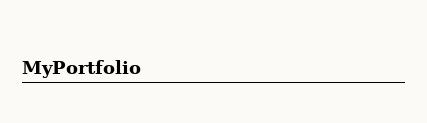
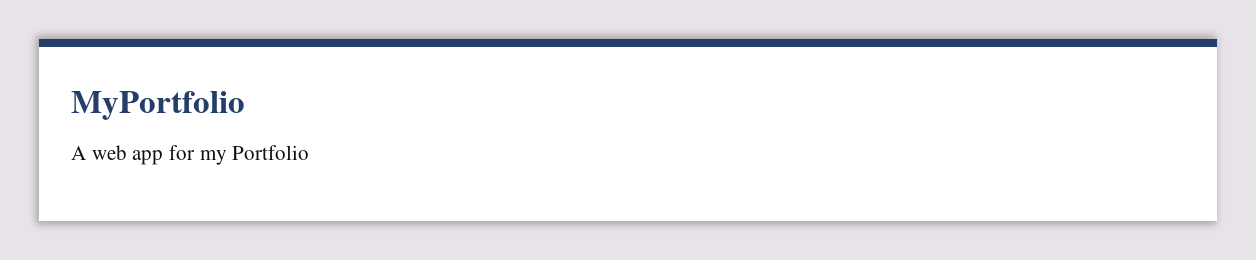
(141, 69) none -> [71,145,310,165] // A web app for my Portfolio

